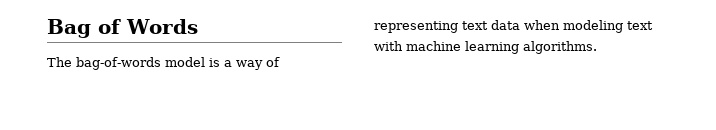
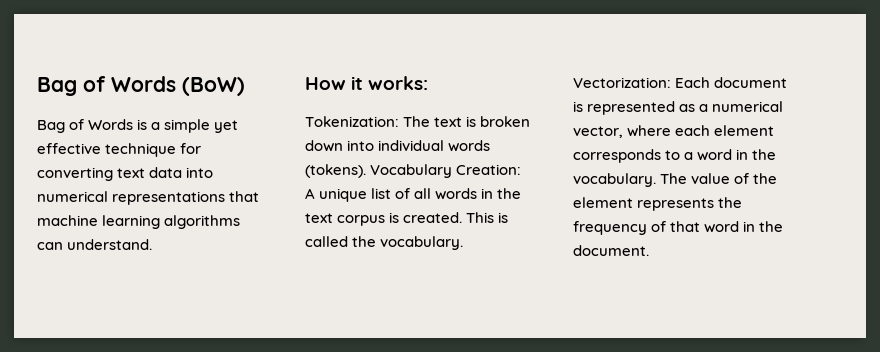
[47,19,198,38] [47,57,280,70] [374,20,653,33] [374,41,597,54] Bag of Words // The bag-of-words model is a way of representing text data when modeling text with machine learning algorithms. -> [37,76,245,96] [37,119,239,133] [37,143,202,157] [37,167,214,181] [37,191,260,205] [37,215,241,229] [37,239,153,250] [305,76,429,90] [305,116,531,127] [305,140,491,152] [305,164,522,178] [305,188,522,202] [305,212,509,226] [305,236,464,250] [573,77,788,88] [573,101,784,115] [573,125,775,138] [573,149,777,163] [573,173,778,187] [573,197,743,211] [573,221,784,235] [573,245,649,256] Bag of Words (BoW) // Bag of Words is a simple yet effective technique for converting text data into numerical representations that machine learning algorithms can understand. // How it works: // Tokenization: The text is broken down into individual words (tokens). Vocabulary Creation: A unique list of all words in the text corpus is created. This is called the vocabulary. Vectorization: Each document is represented as a numerical vector, where each element corresponds to a word in the vocabulary. The value of the element represents the frequency of that word in the document.

